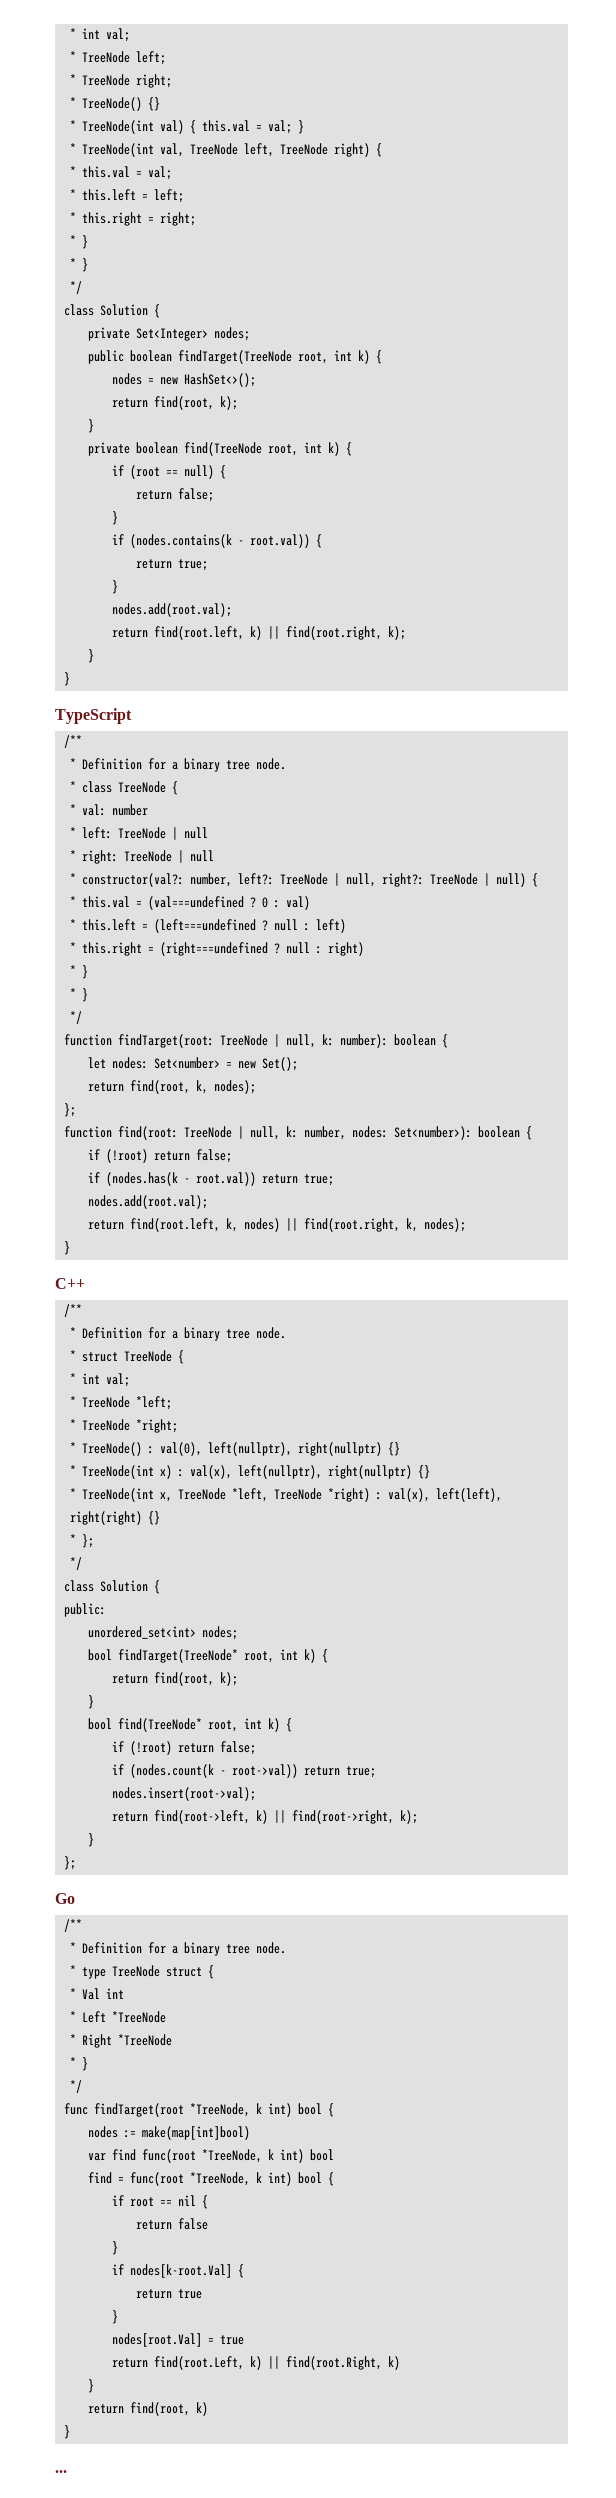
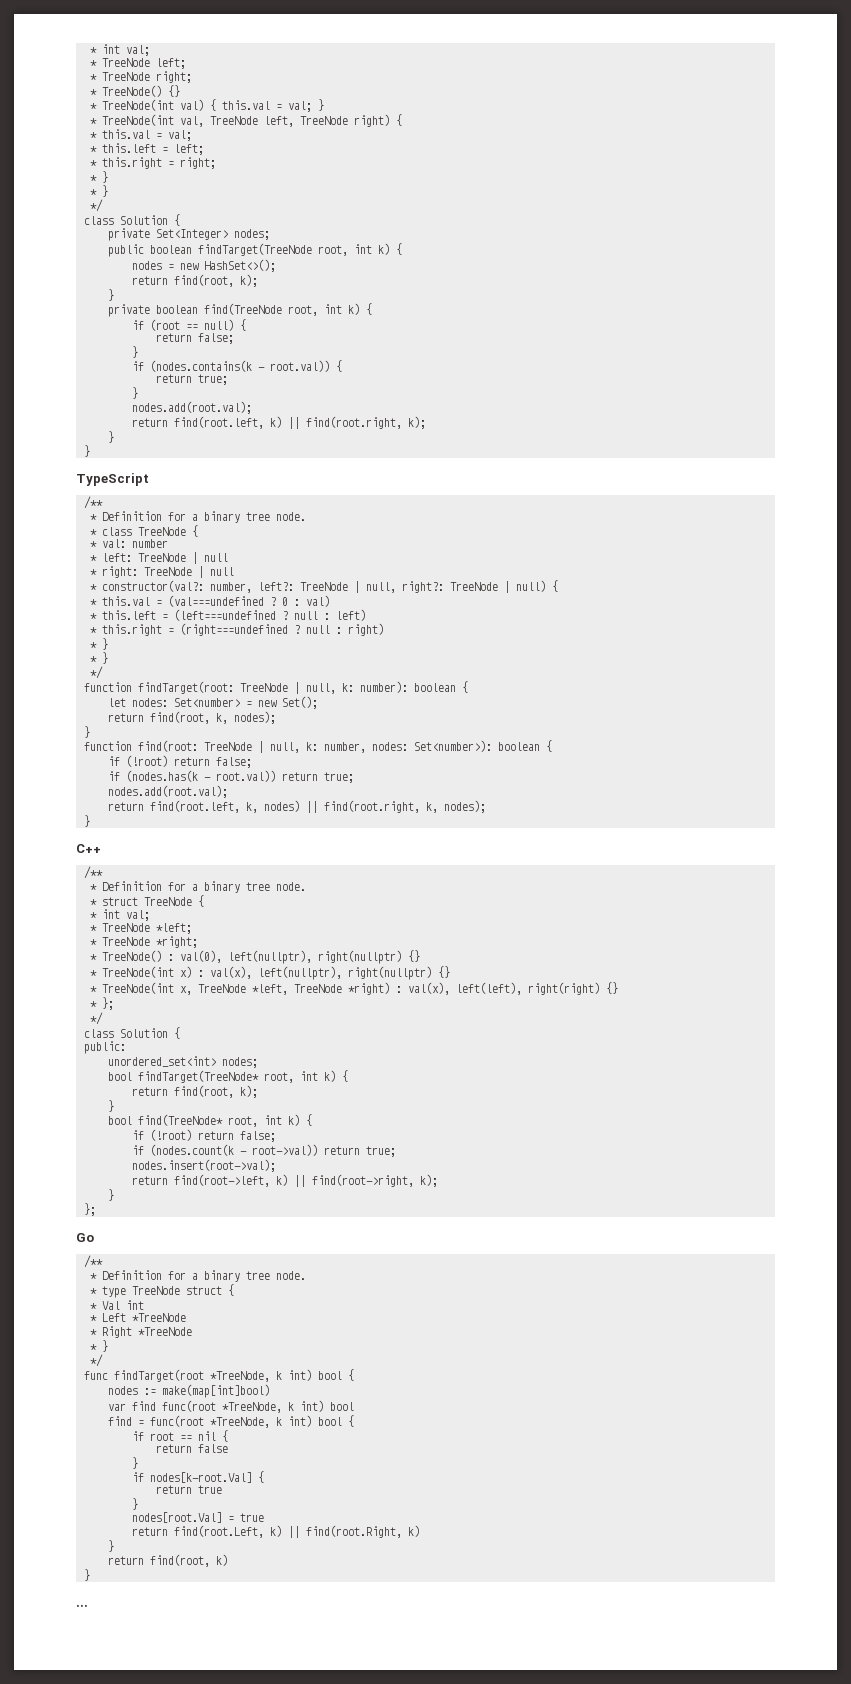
[63,1103,76,1117] }; -> [83,726,90,738] }

